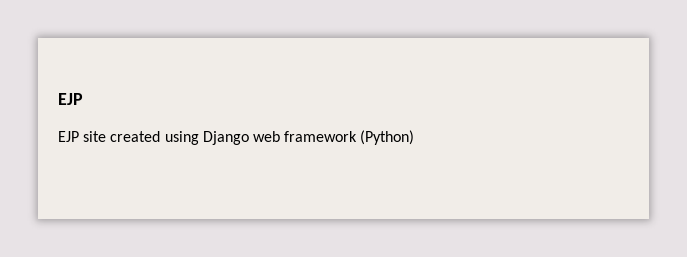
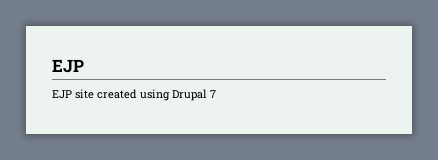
[202,130,415,145] Django web framework (Python) -> [172,89,216,101] Drupal 7

